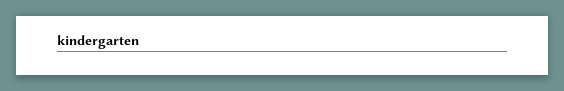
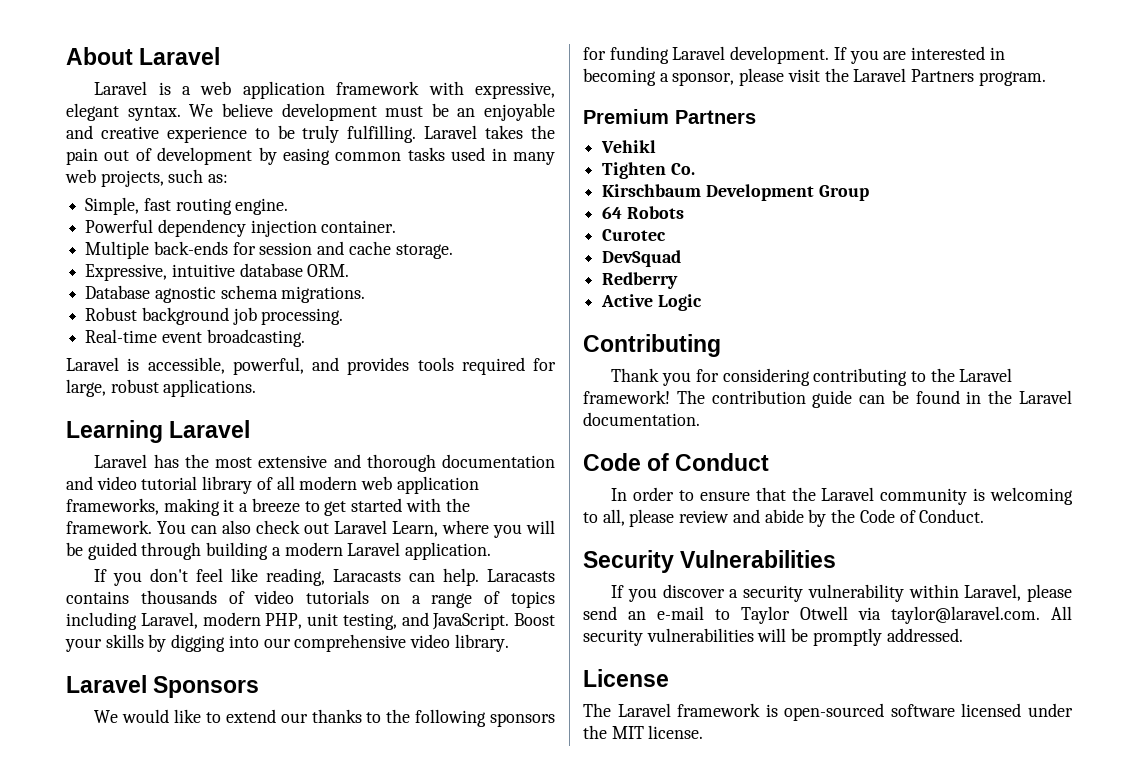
[57,35,139,49] kindergarten -> [66,47,221,65] [94,81,555,99] [66,103,555,121] [66,125,556,143] [66,147,555,165] [65,169,229,187] [85,197,289,215] [85,219,397,237] [85,241,453,259] [85,263,350,281] [85,285,366,303] [85,307,344,325] [85,329,305,347] [66,357,556,375] [66,379,257,397] [66,420,251,443] [94,454,555,472] [66,476,479,494] [66,498,470,516] [66,520,555,538] [66,542,492,560] [94,568,555,586] [66,590,555,608] [66,612,555,630] [65,634,509,652] [66,675,260,698] [94,709,555,727] [583,46,1005,64] [583,68,1046,86] [583,109,756,124] [601,140,657,153] [602,162,695,179] [602,184,869,201] [602,206,684,219] [602,229,667,241] [602,250,682,267] [602,272,679,289] [601,294,702,311] [583,334,721,357] [611,368,1013,386] [583,390,1072,408] [583,412,700,426] [583,453,770,471] [611,487,1073,505] [583,509,985,527] [583,550,837,573] [611,584,1072,602] [583,606,1072,624] [583,628,963,646] [583,669,669,687] [583,703,1073,721] [583,725,704,739] About Laravel // Laravel is a web application framework with expressive, elegant syntax. We believe development must be an enjoyable and creative experience to be truly fulfilling. Laravel takes the pain out of development by easing common tasks used in many web projects, such as: // Simple, fast routing engine. // Powerful dependency injection container. // Multiple back-ends for session and cache storage. // Expressive, intuitive database ORM. // Database agnostic schema migrations. // Robust background job processing. // Real-time event broadcasting. // Laravel is accessible, powerful, and provides tools required for large, robust applications. // Learning Laravel // Laravel has the most extensive and thorough documentation and video tutorial library of all modern web application frameworks, making it a breeze to get started with the framework. You can also check out Laravel Learn, where you will be guided through building a modern Laravel application. // If you don't feel like reading, Laracasts can help. Laracasts contains thousands of video tutorials on a range of topics including Laravel, modern PHP, unit testing, and JavaScript. Boost your skills by digging into our comprehensive video library. // Laravel Sponsors // We would like to extend our thanks to the following sponsors for funding Laravel development. If you are interested in becoming a sponsor, please visit the Laravel Partners program. // Premium Partners // Vehikl // Tighten Co. // Kirschbaum Development Group // 64 Robots // Curotec // DevSquad // Redberry // Active Logic // Contributing // Thank you for considering contributing to the Laravel framework! The contribution guide can be found in the Laravel documentation. // Code of Conduct // In order to ensure that the Laravel community is welcoming to all, please review and abide by the Code of Conduct. // Security Vulnerabilities // If you discover a security vulnerability within Laravel, please send an e-mail to Taylor Otwell via taylor@laravel.com. All security vulnerabilities will be promptly addressed. // License // The Laravel framework is open-sourced software licensed under the MIT license.

